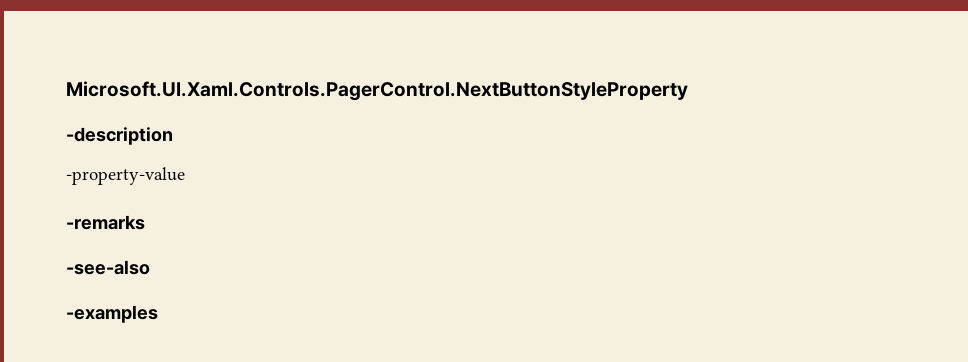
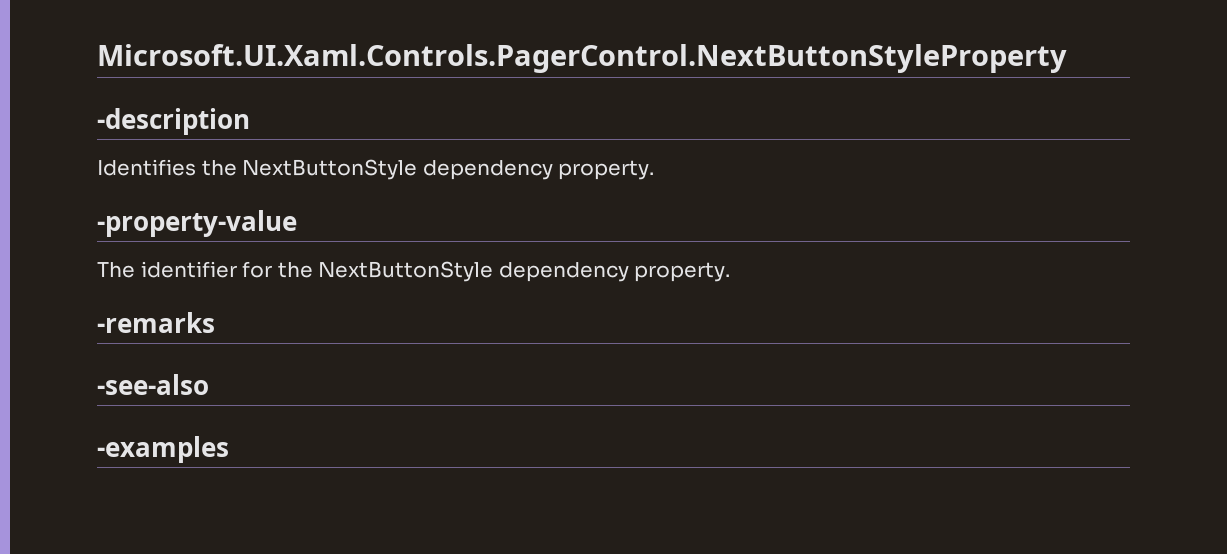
[66,167,185,185] -property-value -> [97,159,655,180] [97,210,297,237] [97,261,731,282] Identifies the NextButtonStyle dependency property. // -property-value // The identifier for the NextButtonStyle dependency property.

